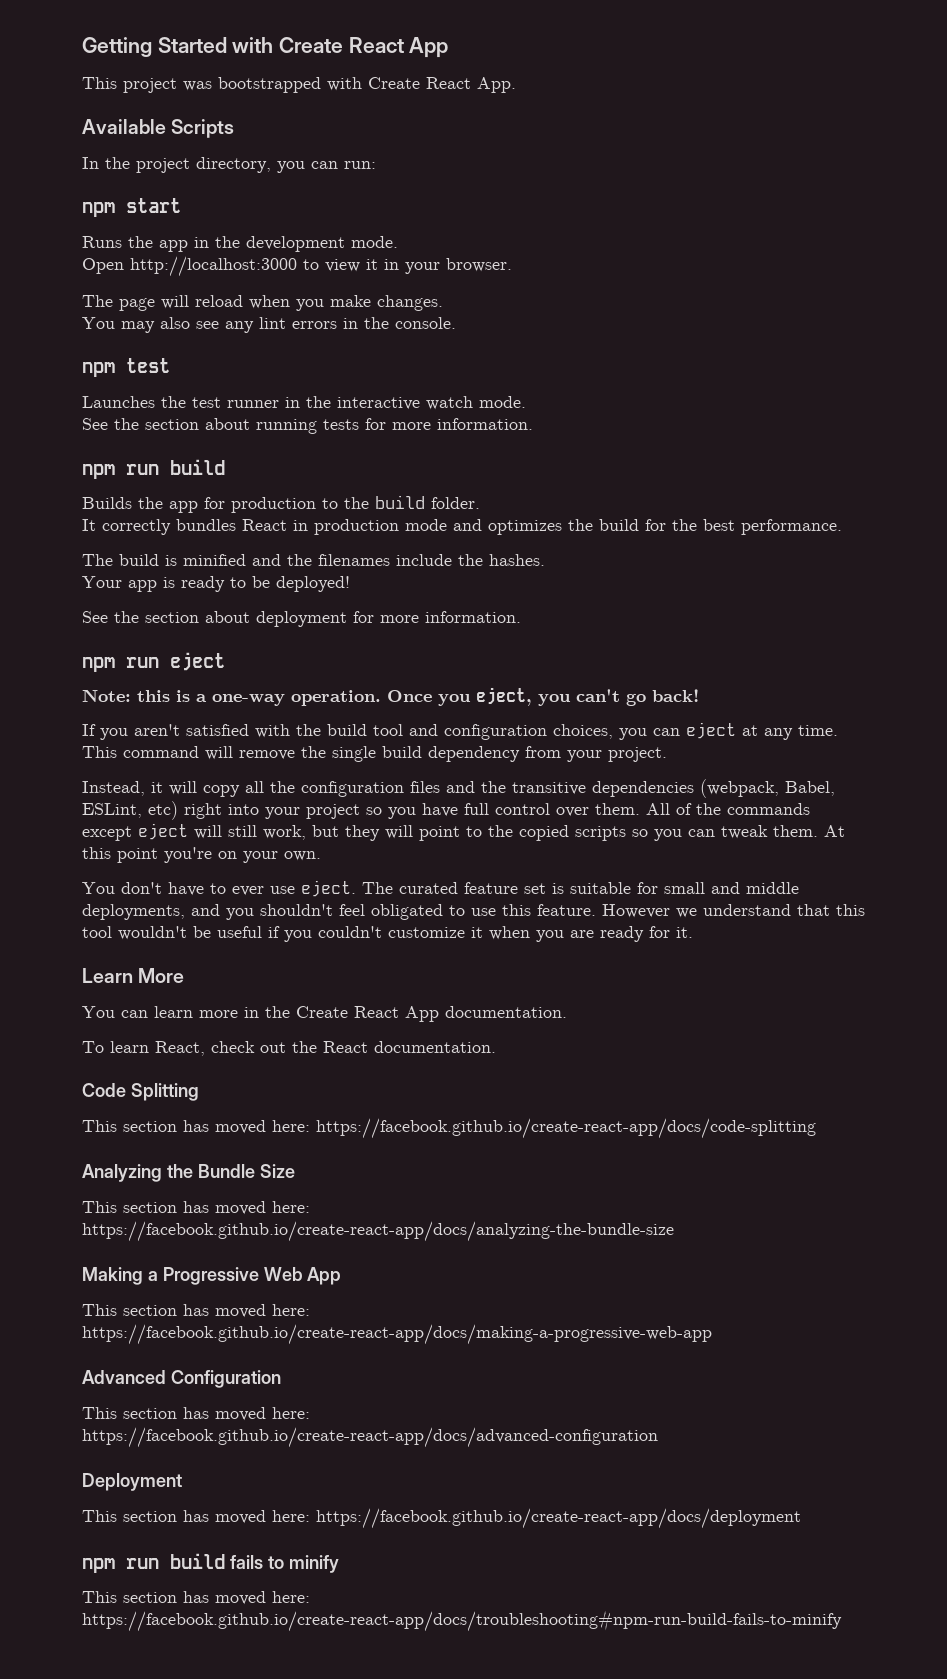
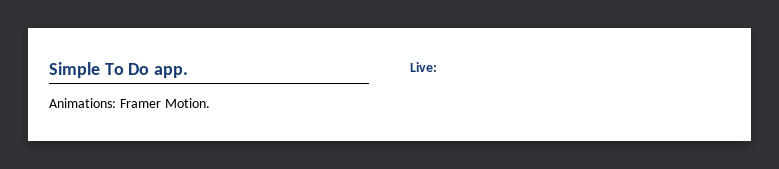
[82,37,449,58] [82,77,516,93] [82,119,235,138] [82,157,376,173] [82,198,181,217] [82,236,398,252] [82,256,512,277] [82,295,443,311] [82,317,456,333] [82,358,170,377] [82,396,526,410] [82,418,533,434] [82,459,225,479] [82,495,480,513] [82,519,842,535] [82,554,545,566] [82,576,350,592] [82,611,521,627] [82,652,225,672] [82,687,699,706] [82,722,838,740] [82,746,667,762] [82,779,835,798] [82,801,810,820] [82,823,845,841] [82,847,321,863] [82,880,799,897] [82,904,865,920] [82,926,693,942] [82,968,185,983] [82,1006,567,1022] [82,1041,496,1056] [82,1083,199,1101] [82,1118,816,1139] [82,1164,295,1182] [82,1201,310,1215] [82,1221,674,1242] [82,1267,342,1285] [82,1304,310,1318] [82,1324,712,1345] [82,1370,281,1388] [82,1407,310,1421] [82,1427,658,1448] [82,1473,182,1491] [82,1508,801,1529] [82,1553,339,1573] [82,1591,310,1605] [82,1610,842,1632] Getting Started with Create React App // This project was bootstrapped with Create React App. // Available Scripts // In the project directory, you can run: // npm start // Runs the app in the development mode. // Open http://localhost:3000 to view it in your browser. // The page will reload when you make changes. // You may also see any lint errors in the console. // npm test // Launches the test runner in the interactive watch mode. // See the section about running tests for more information. // npm run build // Builds the app for production to the build folder. // It correctly bundles React in production mode and optimizes the build for the best performance. // The build is minified and the filenames include the hashes. // Your app is ready to be deployed! // See the section about deployment for more information. // npm run eject // Note: this is a one-way operation. Once you eject, you can't go back! // If you aren't satisfied with the build tool and configuration choices, you can eject at any time. This command will remove the single build dependency from your project. // Instead, it will copy all the configuration files and the transitive dependencies (webpack, Babel, ESLint, etc) right into your project so you have full control over them. All of the commands except eject will still work, but they will point to the copied scripts so you can tweak them. At this point you're on your own. // You don't have to ever use eject. The curated feature set is suitable for small and middle deployments, and you shouldn't feel obligated to use this feature. However we understand that this tool wouldn't be useful if you couldn't customize it when you are ready for it. // Learn More // You can learn more in the Create React App documentation. // To learn React, check out the React documentation. // Code Splitting // This section has moved here: https://facebook.github.io/create-react-app/docs/code-splitting // Analyzing the Bundle Size // This section has moved here: https://facebook.github.io/create-react-app/docs/analyzing-the-bundle-size // Making a Progressive Web App // This section has moved here: https://facebook.github.io/create-react-app/docs/making-a-progressive-web-app // Advanced Configuration // This section has moved here: https://facebook.github.io/create-react-app/docs/advanced-configuration // Deployment // This section has moved here: https://facebook.github.io/create-react-app/docs/deployment // npm run build fails to minify // This section has moved here: https://facebook.github.io/create-react-app/docs/troubleshooting#npm-run-build-fails-to-minify -> [49,62,189,78] [49,98,210,108] [410,62,437,72] Simple To Do app. // Animations: Framer Motion. // Live:

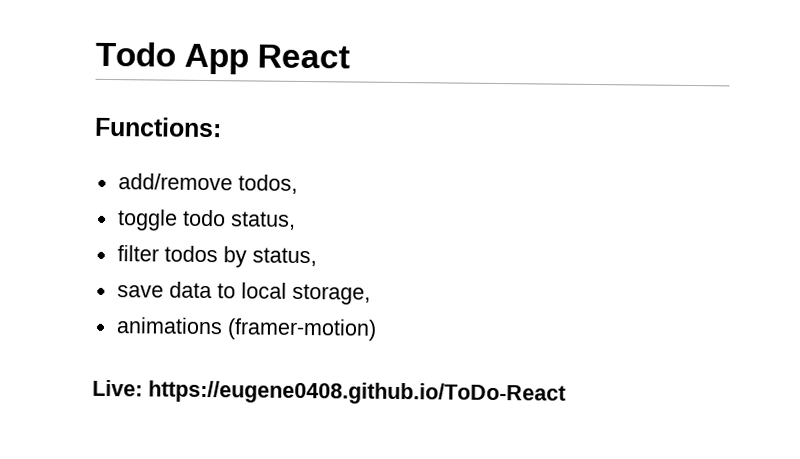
[49,62,189,78] [49,98,210,108] Simple To Do app. // Animations: Framer Motion. -> [95,41,351,75] [94,116,222,138] [117,173,298,194] [116,209,296,231] [116,245,317,268] [116,281,371,305] [115,317,377,341] Todo App React // Functions: // add/remove todos, // toggle todo status, // filter todos by status, // save data to local storage, // animations (framer-motion)
(437, 67) none -> [148,380,566,406] https://eugene0408.github.io/ToDo-React

